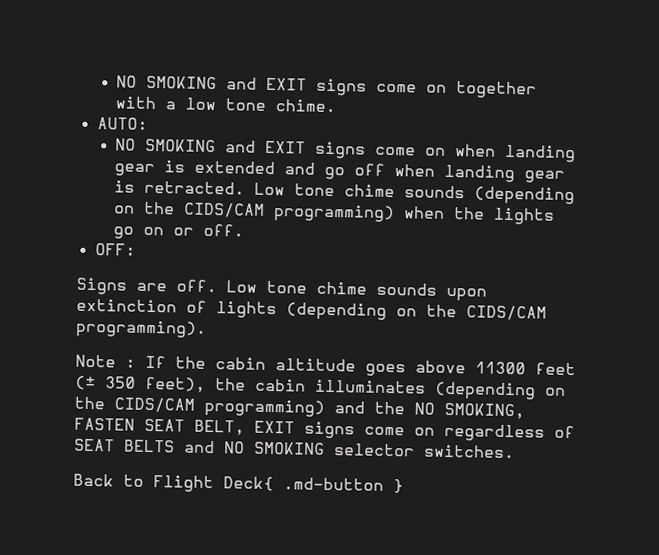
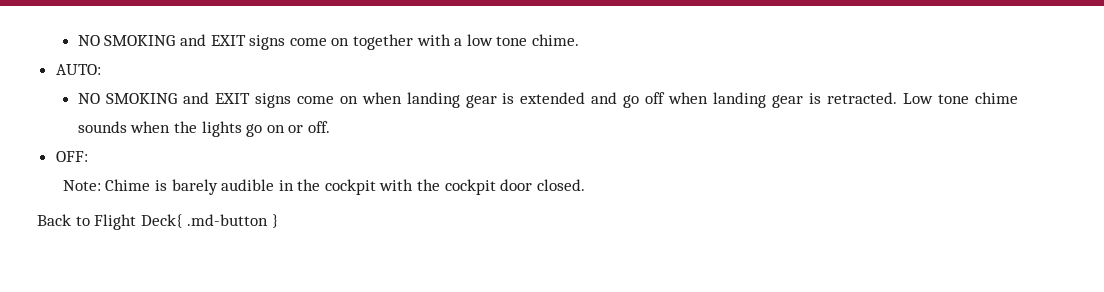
[474,186,576,206] [114,201,396,224] (depending on the CIDS/CAM programming) -> (127, 127) none
[76,277,487,302] [76,298,547,321] [75,319,207,339] [75,354,576,377] [75,375,566,401] [74,396,525,420] [74,417,575,442] [74,438,515,459] Signs are off. Low tone chime sounds upon extinction of lights (depending on the CIDS/CAM programming). // Note : If the cabin altitude goes above 11300 feet (± 350 feet), the cabin illuminates (depending on the CIDS/CAM programming) and the NO SMOKING, FASTEN SEAT BELT, EXIT signs come on regardless of SEAT BELTS and NO SMOKING selector switches. -> [62,179,585,195] Note: Chime is barely audible in the cockpit with the cockpit door closed.

